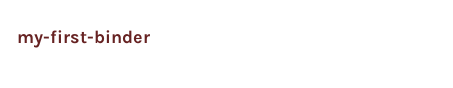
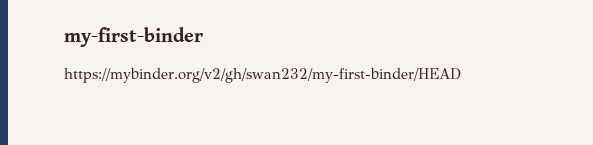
(150, 39) none -> [64,68,461,83] // https://mybinder.org/v2/gh/swan232/my-first-binder/HEAD

